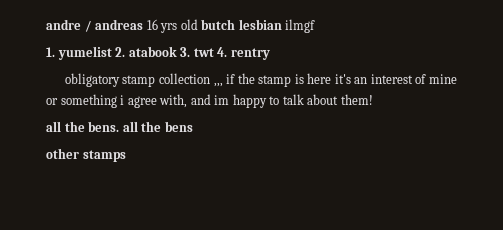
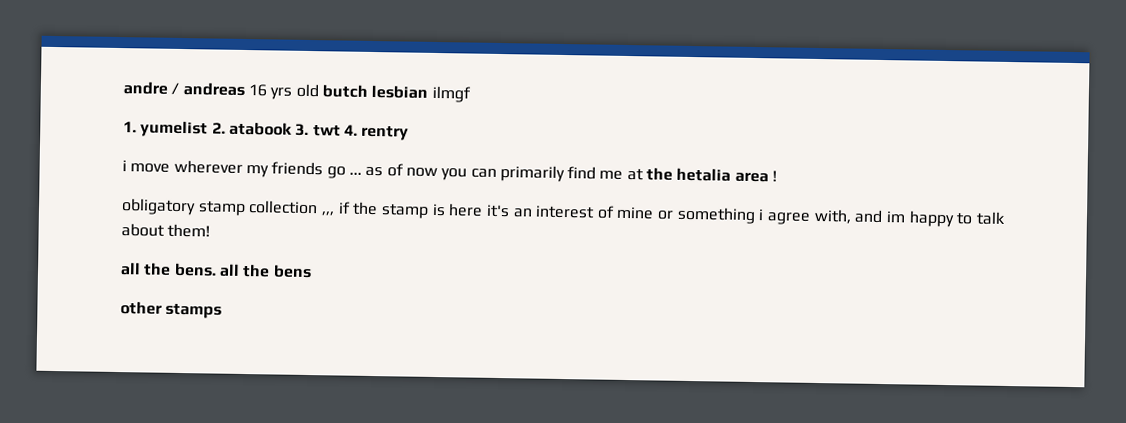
(270, 54) none -> [122,159,778,183] // i move wherever my friends go ... as of now you can primarily find me at the hetalia area !

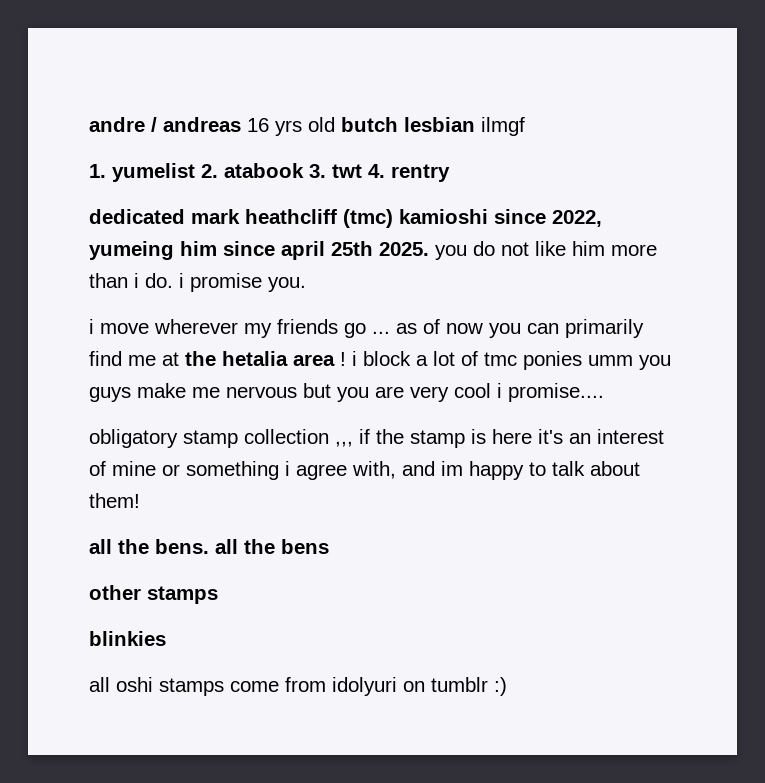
(410, 133) none -> [89,209,602,228] [89,241,657,260] [89,273,306,292] // dedicated mark heathcliff (tmc) kamioshi since 2022, yumeing him since april 25th 2025. you do not like him more than i do. i promise you.
(778, 176) none -> [352,351,671,370] [89,383,604,402] i block a lot of tmc ponies umm you guys make me nervous but you are very cool i promise....
(223, 311) none -> [89,631,166,646] [89,677,507,696] // blinkies // all oshi stamps come from idolyuri on tumblr :)

